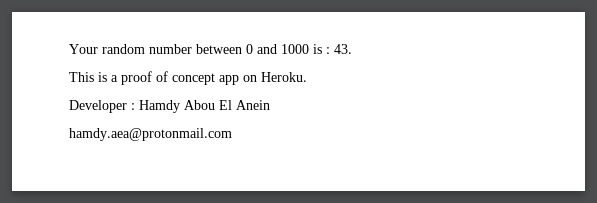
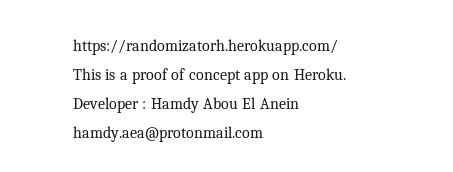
[69,44,352,54] Your random number between 0 and 1000 is : 43. -> [73,39,338,55] https://randomizatorh.herokuapp.com/

